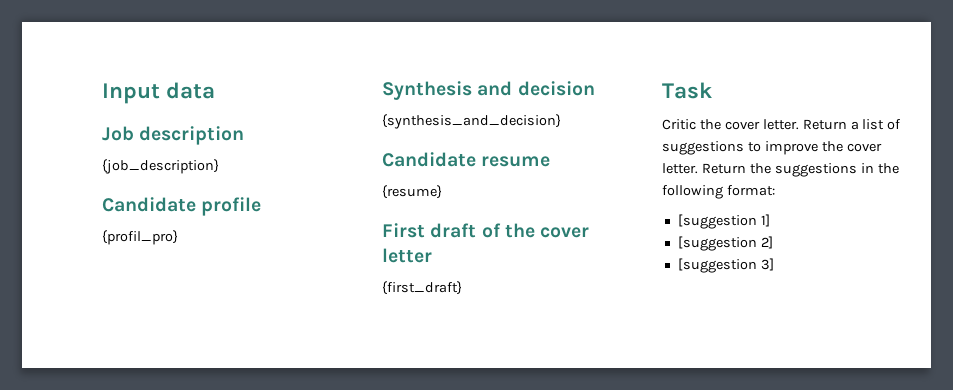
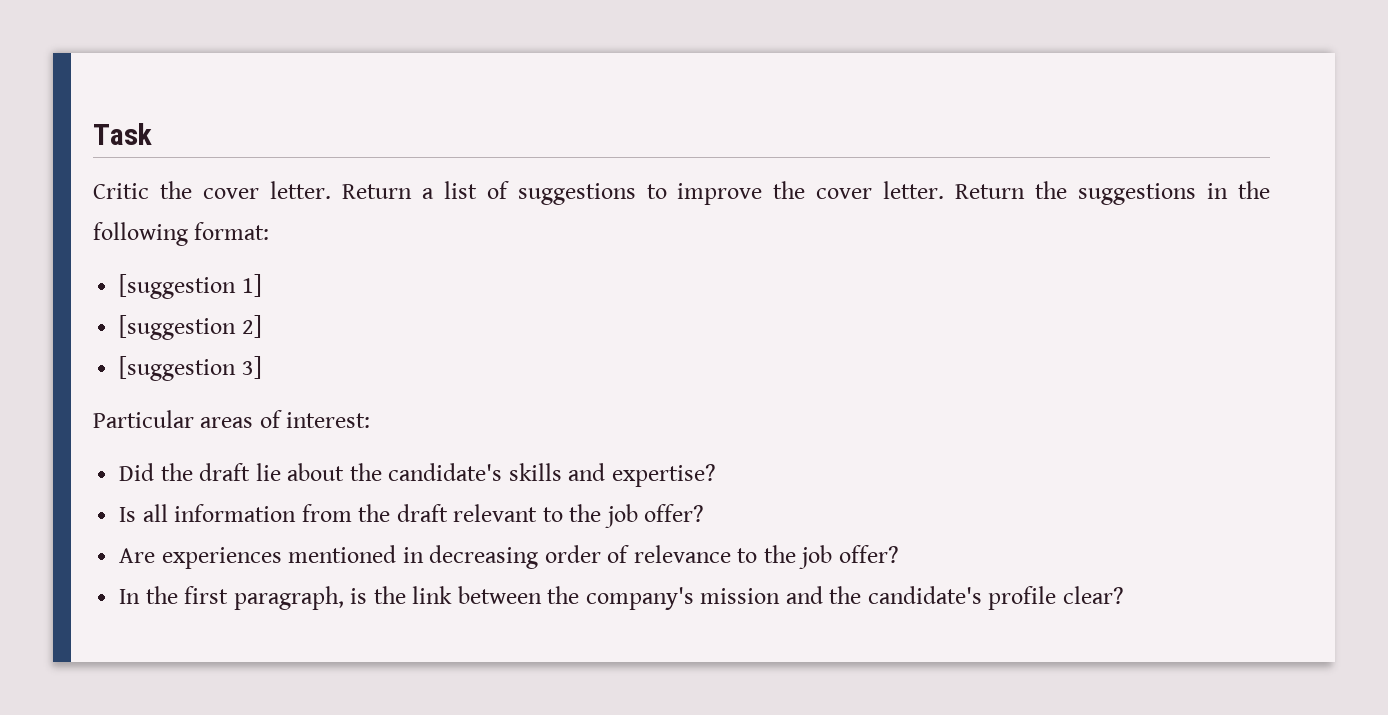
[102,82,216,104] [102,126,245,145] [102,159,219,174] [102,197,262,216] [102,230,178,245] [382,81,595,100] [382,114,561,129] [382,152,551,167] [382,185,442,199] [382,223,590,238] [382,248,432,263] [382,281,462,295] Input data // Job description // {job_description} // Candidate profile // {profil_pro} // Synthesis and decision // {synthesis_and_decision} // Candidate resume // {resume} // First draft of the cover letter // {first_draft} // -> (93, 134) none
(774, 264) none -> [93,410,371,428] [119,463,716,487] [119,504,705,528] [119,545,899,569] [119,586,1124,610] // Particular areas of interest: // Did the draft lie about the candidate's skills and expertise? // Is all information from the draft relevant to the job offer? // Are experiences mentioned in decreasing order of relevance to the job offer? // In the first paragraph, is the link between the company's mission and the candidate's profile clear?

